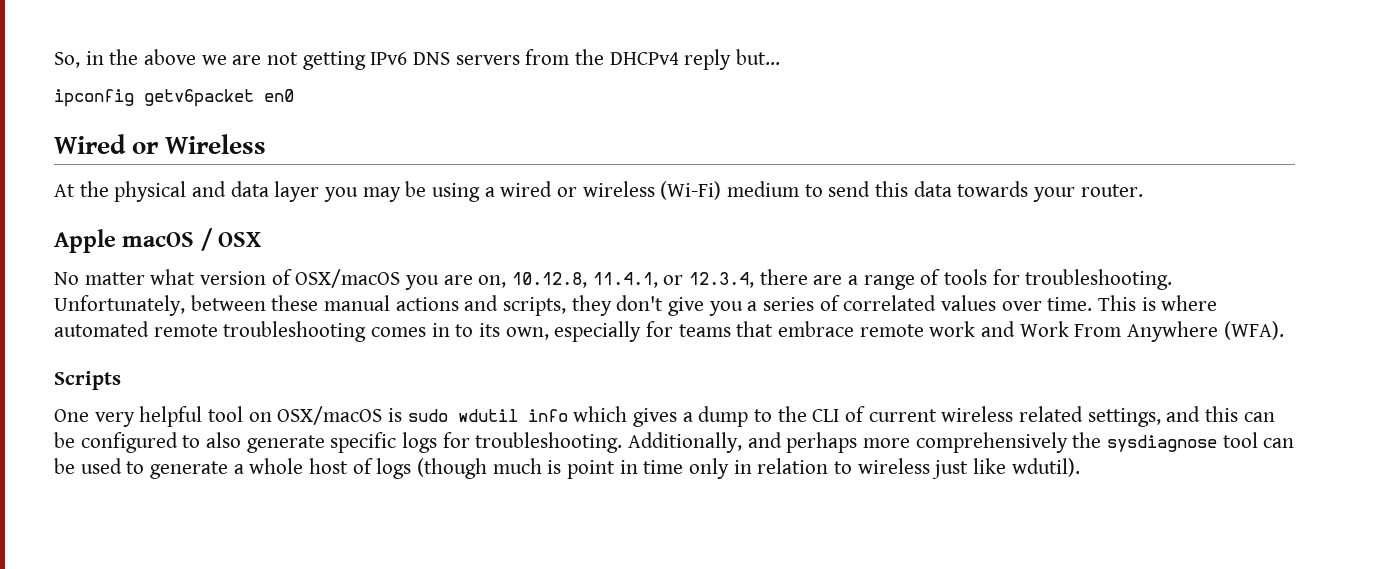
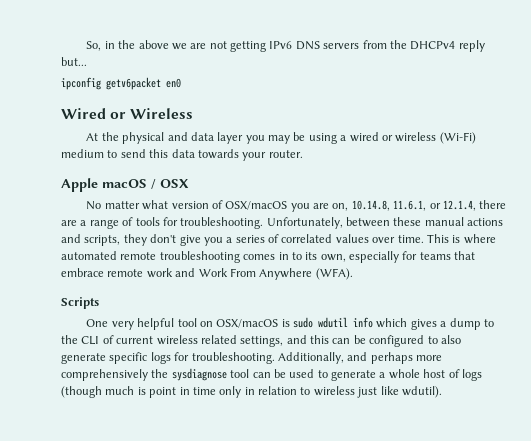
[512,272,755,288] 10.12.8, 11.4.1, or 12.3.4, -> [351,200,476,211] 10.14.8, 11.6.1, or 12.1.4,

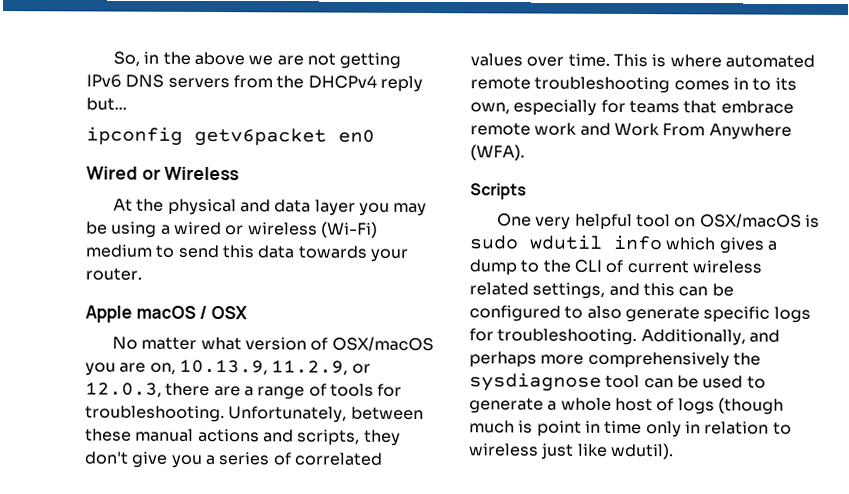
[351,200,476,211] 10.14.8, 11.6.1, or 12.1.4, -> [178,359,371,376] [85,382,162,398] 10.13.9, 11.2.9, or 12.0.3,

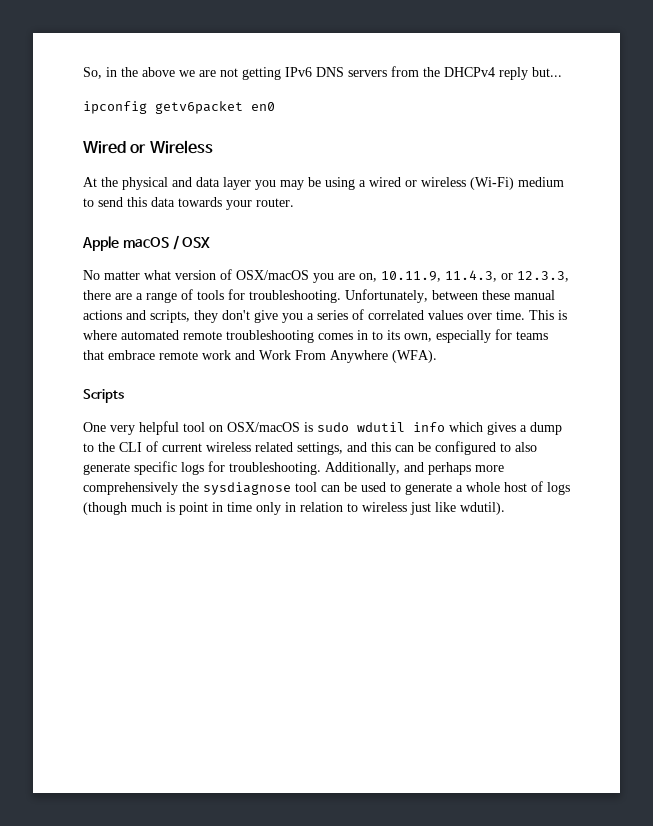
[178,359,371,376] [85,382,162,398] 10.13.9, 11.2.9, or 12.0.3, -> [381,270,569,282] 10.11.9, 11.4.3, or 12.3.3,

